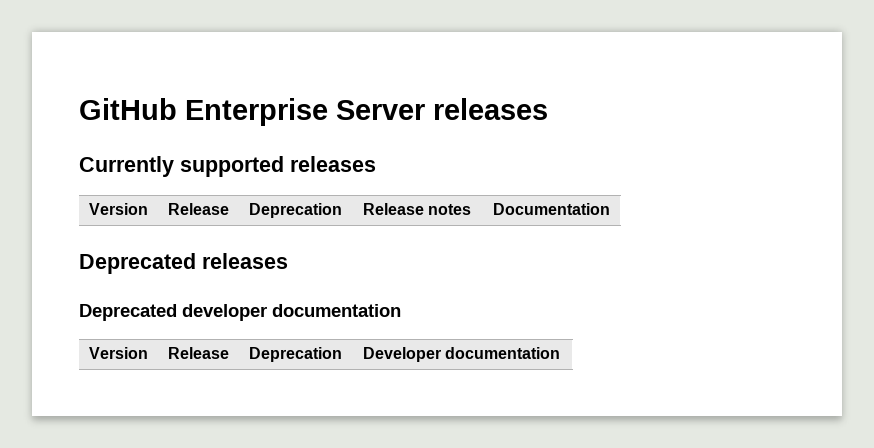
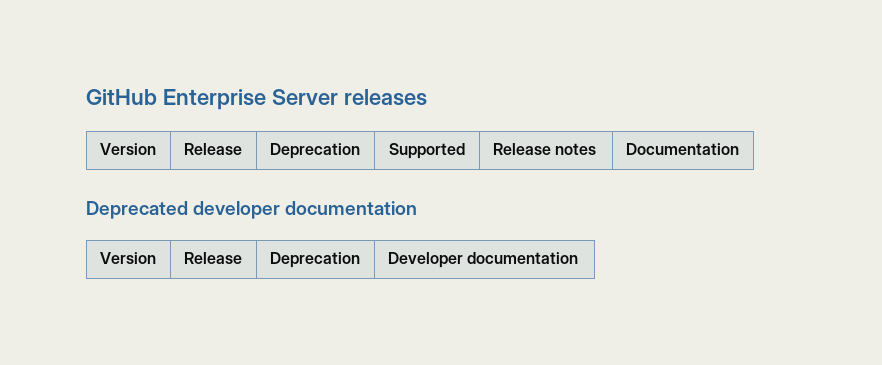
[79,156,376,177] [88,203,148,215] [167,203,229,215] [248,203,342,218] // Currently supported releases // Version | Release | Deprecation -> [99,143,156,155] [183,143,242,155] [269,143,360,159] [389,143,465,159] // Version | Release | Deprecation | Supported
[79,253,288,274] // Deprecated releases -> (739, 149) none

